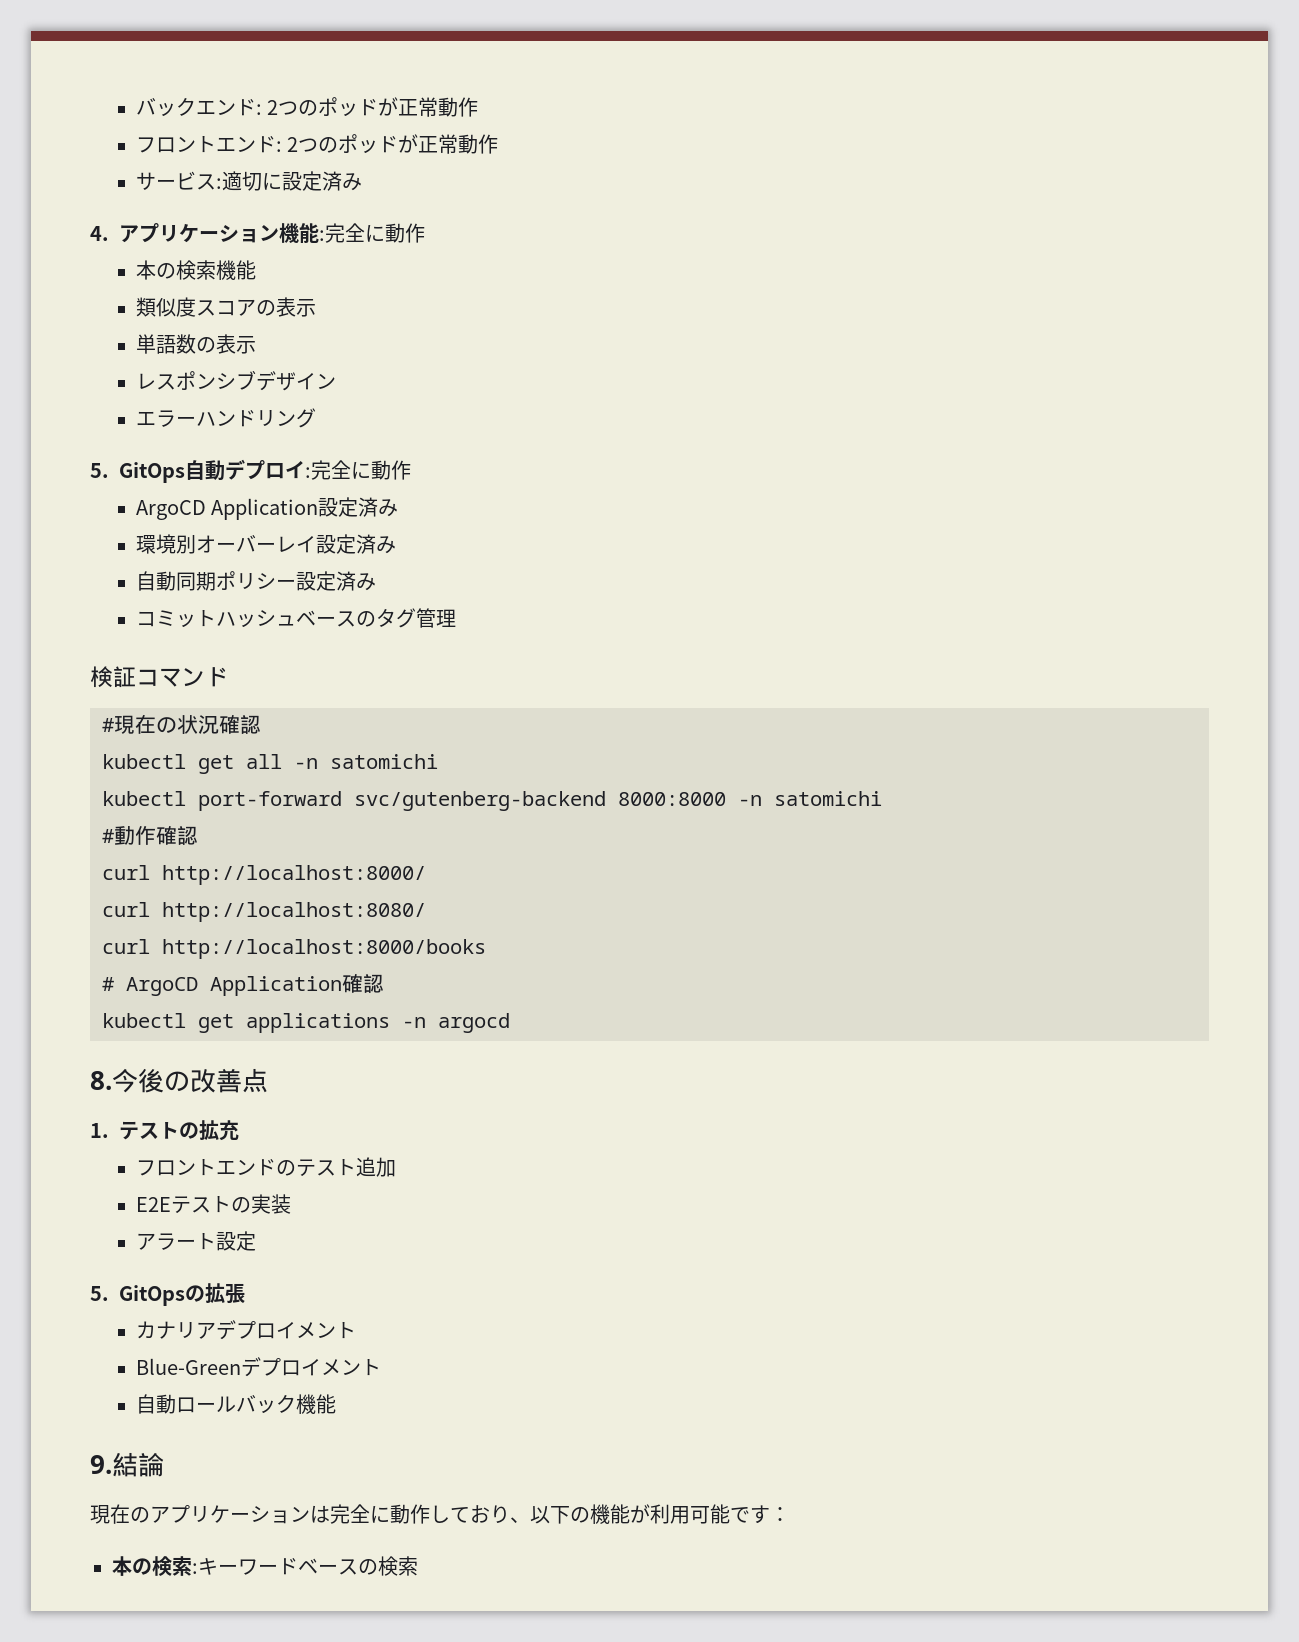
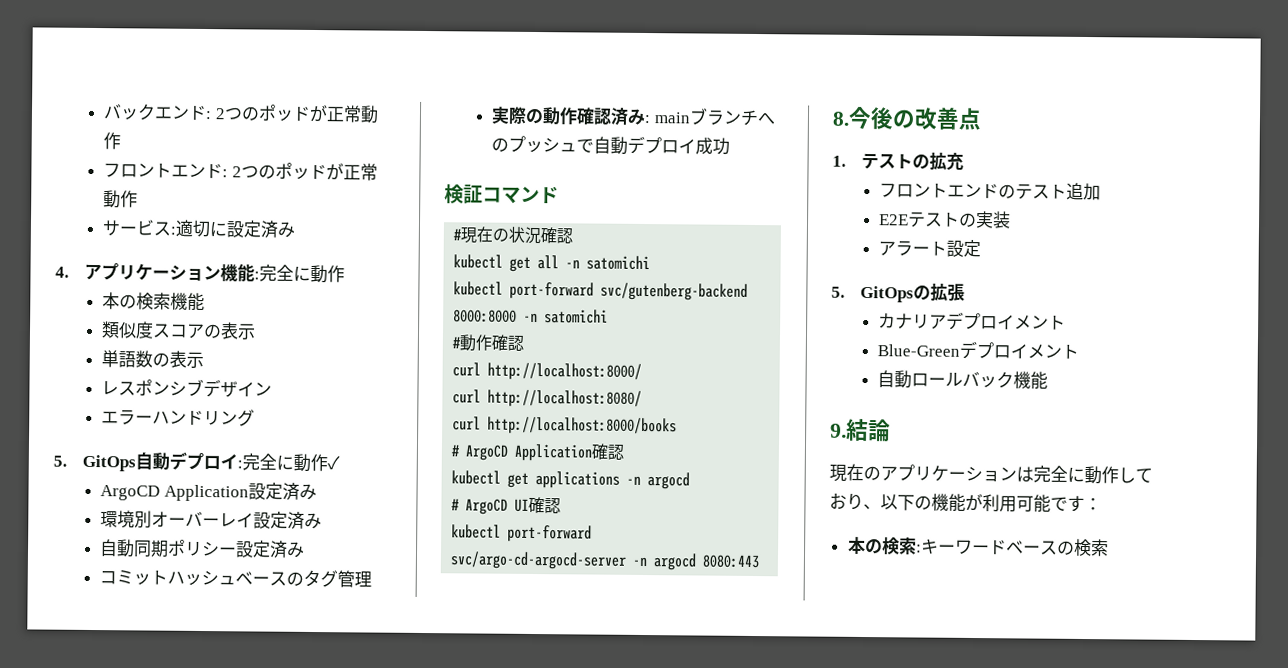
(411, 470) none -> [326,455,340,471] ✓
(456, 618) none -> [491,106,777,127] [491,135,731,155] // 実際の動作確認済み: mainブランチへのプッシュで自動デプロイ成功
(510, 1023) none -> [451,496,562,515] [451,524,593,543] [450,551,760,571] // # ArgoCD UI確認 // kubectl port-forward svc/argo-cd-argocd-server -n argocd 8080:443

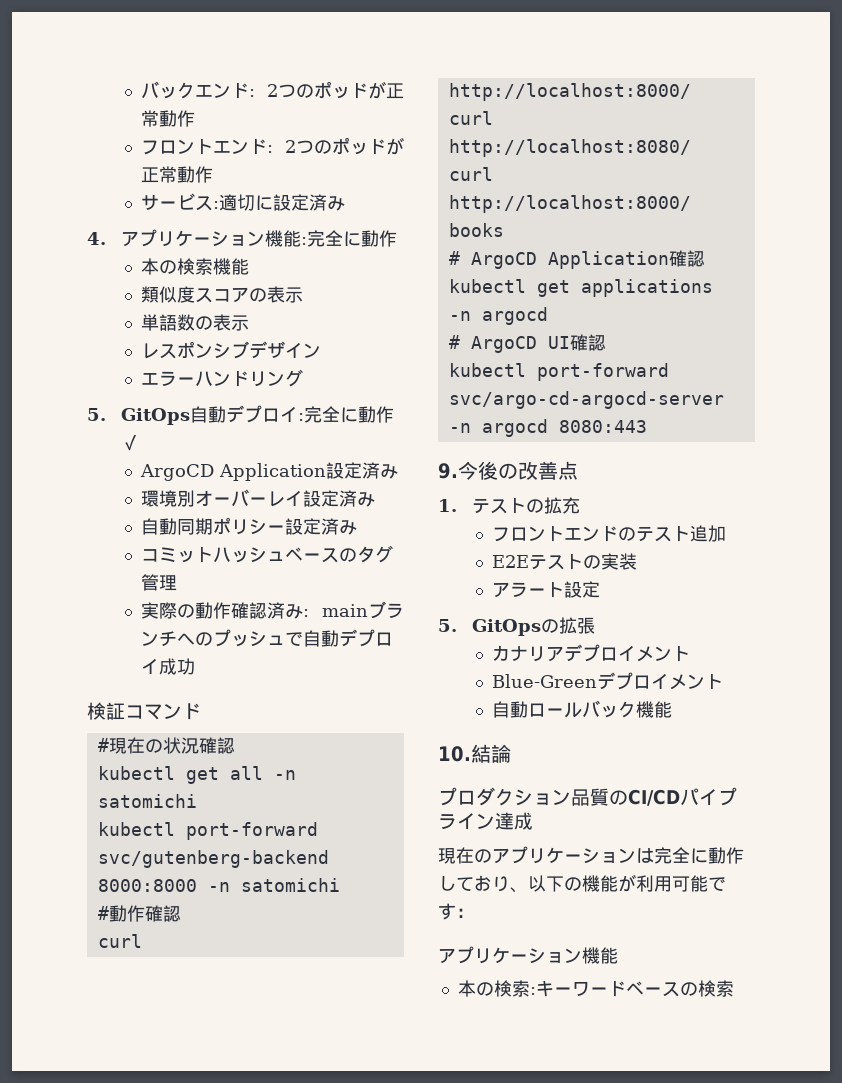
[832,111,850,126] 8. -> [438,463,458,479] 9.
[830,423,847,438] 9. -> [438,746,471,762] 10.
(891, 430) none -> [438,787,737,806] [438,812,533,830] // プロダクション品質のCI/CDパイプライン達成
(1102, 504) none -> [438,946,618,964] // アプリケーション機能

